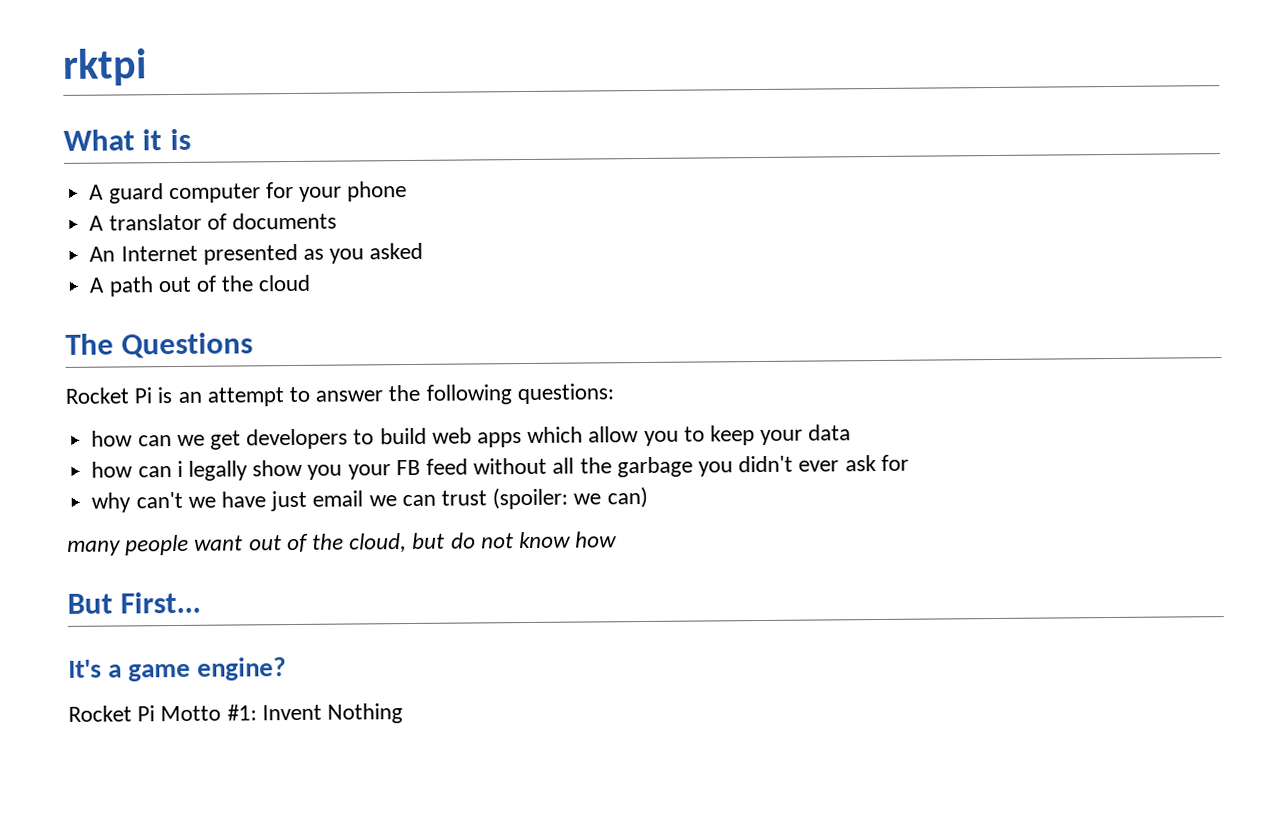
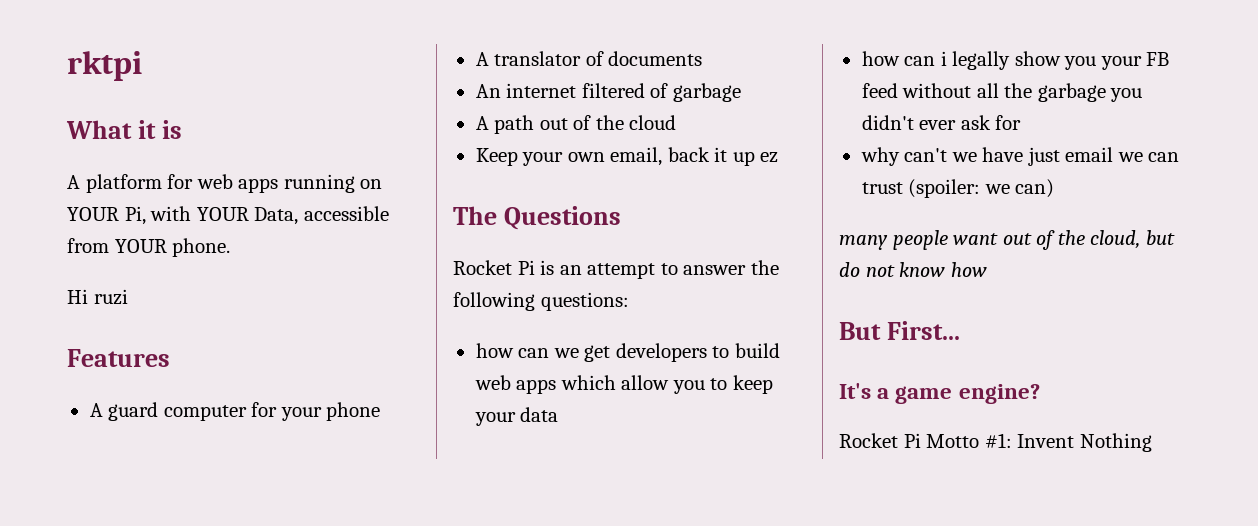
(191, 139) none -> [67,174,383,193] [67,206,389,225] [67,238,231,257] [67,289,128,305] [67,349,170,367] // A platform for web apps running on YOUR Pi, with YOUR Data, accessible from YOUR phone. // Hi ruzi // Features
[120,242,424,265] Internet presented as you asked -> [506,83,741,102] internet filtered of garbage
(311, 283) none -> [475,147,779,166] // Keep your own email, back it up ez

